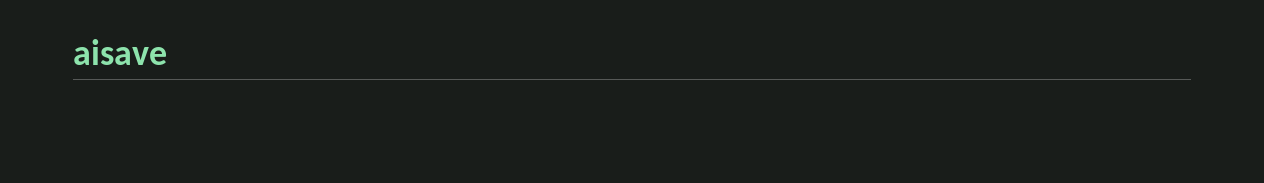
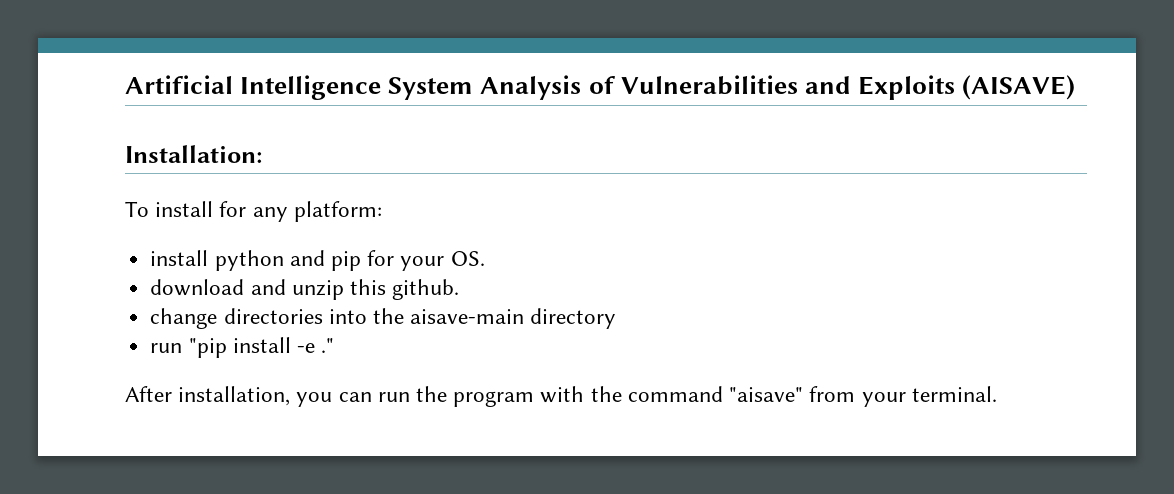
[73,39,167,65] aisave -> [125,75,1076,100] [125,145,262,163] [125,201,382,222] [150,250,485,271] [150,279,460,300] [150,308,617,329] [150,337,335,358] [125,386,997,407] Artificial Intelligence System Analysis of Vulnerabilities and Exploits (AISAVE) // Installation: // To install for any platform: // install python and pip for your OS. // download and unzip this github. // change directories into the aisave-main directory // run "pip install -e ." // After installation, you can run the program with the command "aisave" from your terminal.

